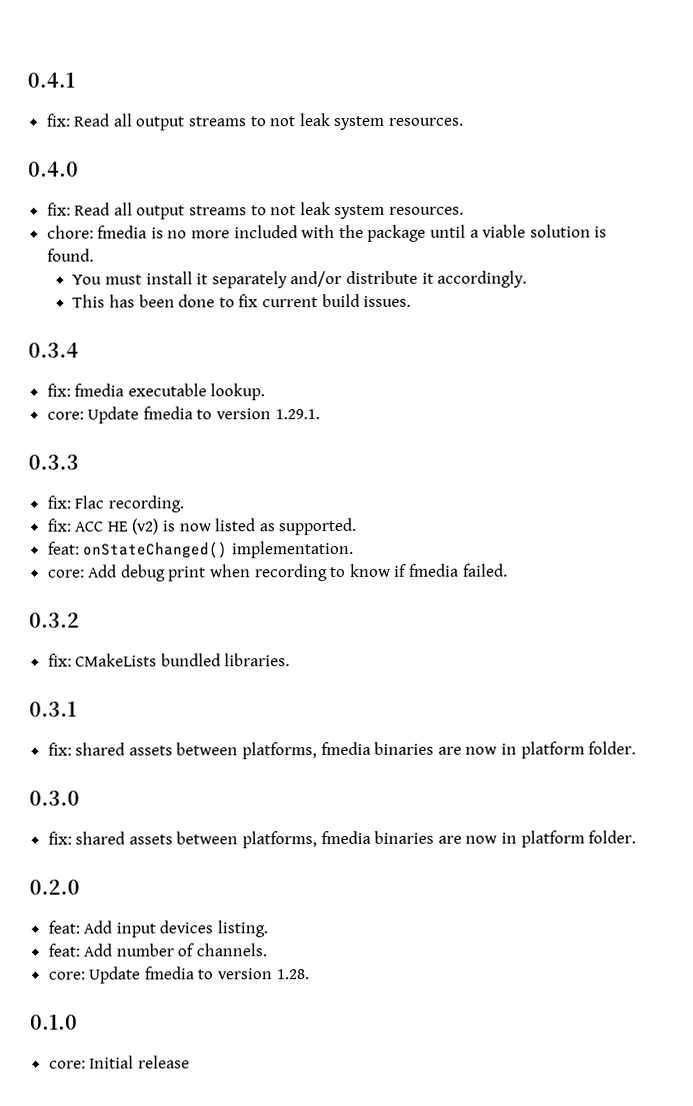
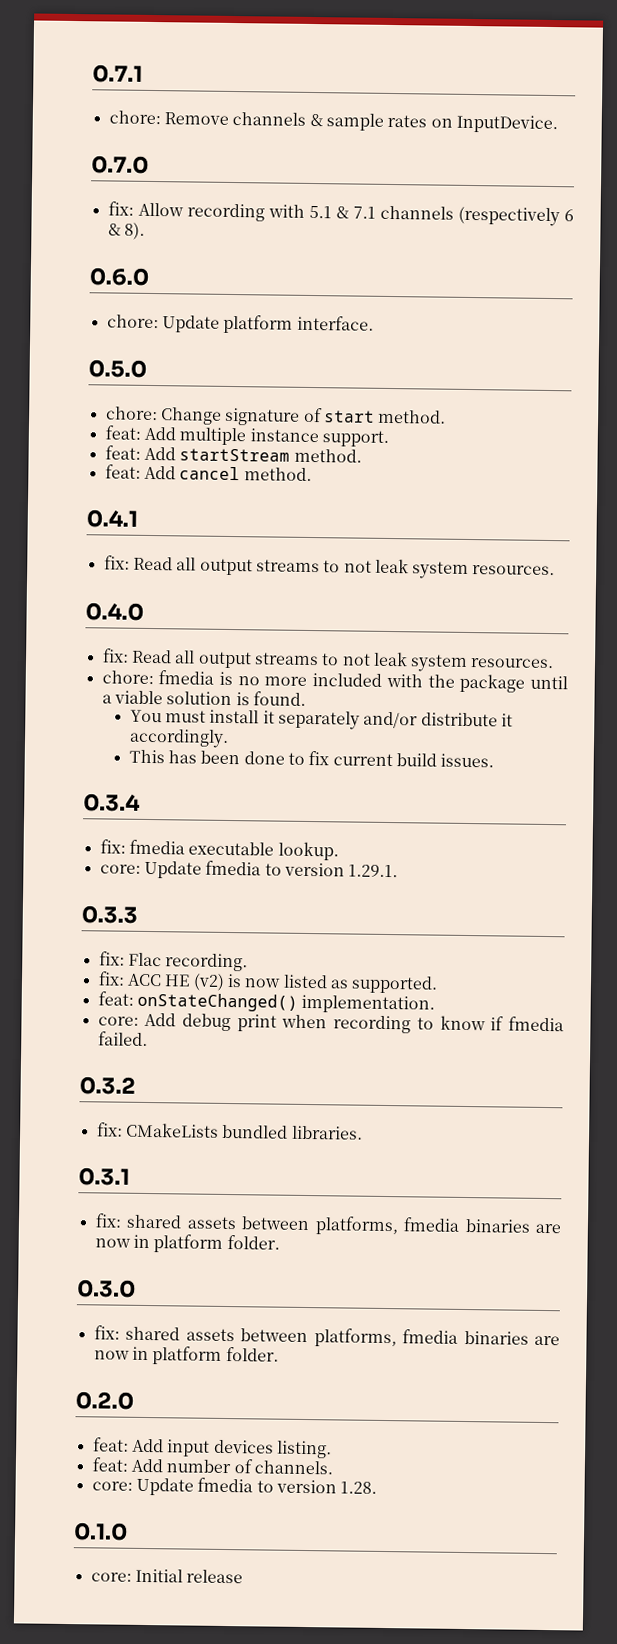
(27, 80) none -> [92,64,143,83] [108,110,558,134] [91,155,149,174] [107,201,574,227] [107,222,145,240] [89,267,149,286] [106,314,374,334] [88,359,147,378] [105,406,447,426] [104,425,389,447] [104,445,362,463] [104,464,312,482] 0.7.1 // chore: Remove channels & sample rates on InputDevice. // 0.7.0 // fix: Allow recording with 5.1 & 7.1 channels (respectively 6 & 8). // 0.6.0 // chore: Update platform interface. // 0.5.0 // chore: Change signature of start method. // feat: Add multiple instance support. // feat: Add startStream method. // feat: Add cancel method. //

